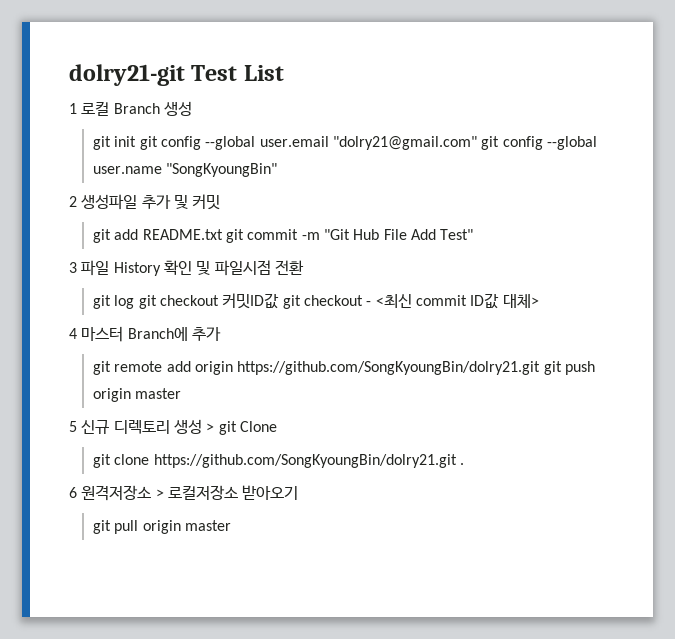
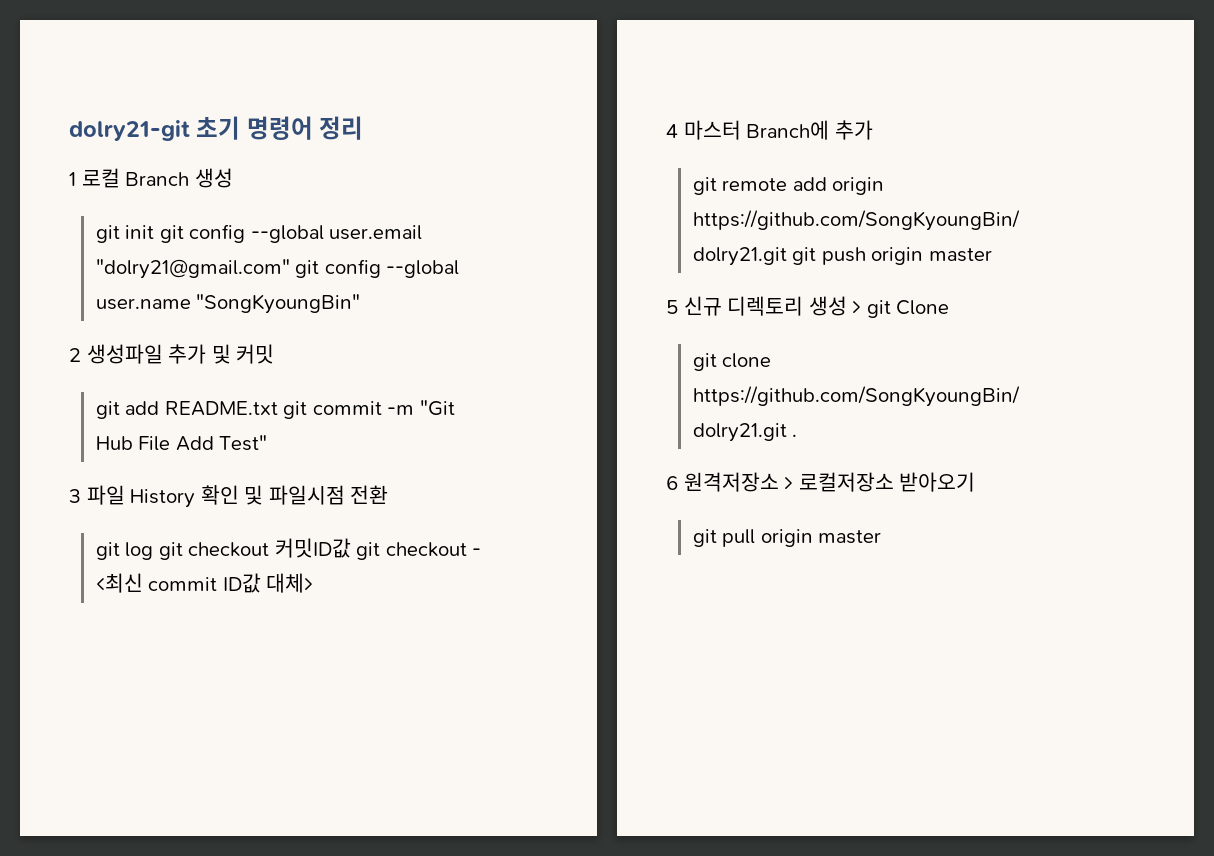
[191,65,284,81] Test List -> [196,116,364,140] 초기 명령어 정리

